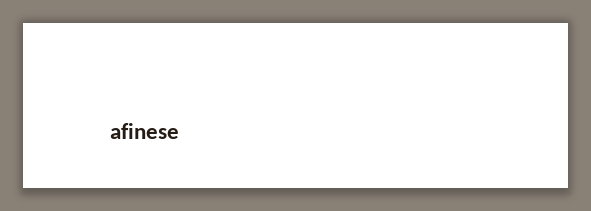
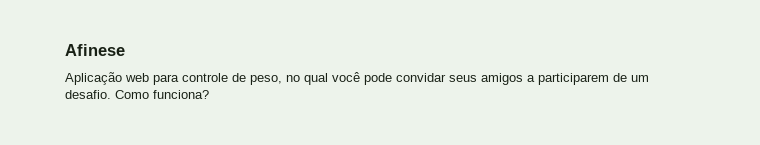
[110,123,179,139] afinese -> [65,44,125,56] [65,72,649,85] [65,90,209,99] Afinese // Aplicação web para controle de peso, no qual você pode convidar seus amigos a participarem de um desafio. Como funciona?

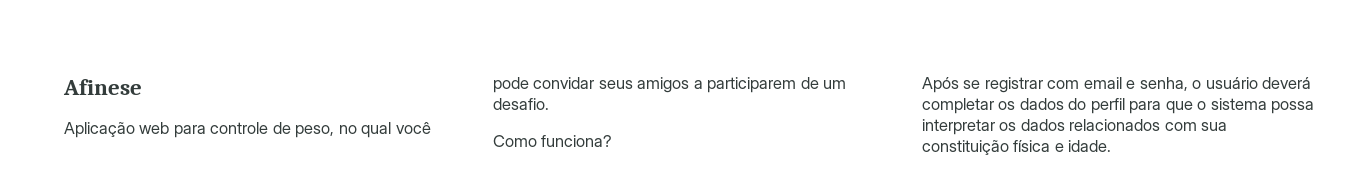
(111, 94) none -> (549, 104) //
(209, 94) none -> [922,77,1312,93] [922,98,1315,114] [922,119,1228,135] [922,140,1112,155] // Após se registrar com email e senha, o usuário deverá completar os dados do perfil para que o sistema possa interpretar os dados relacionados com sua constituição física e idade.

